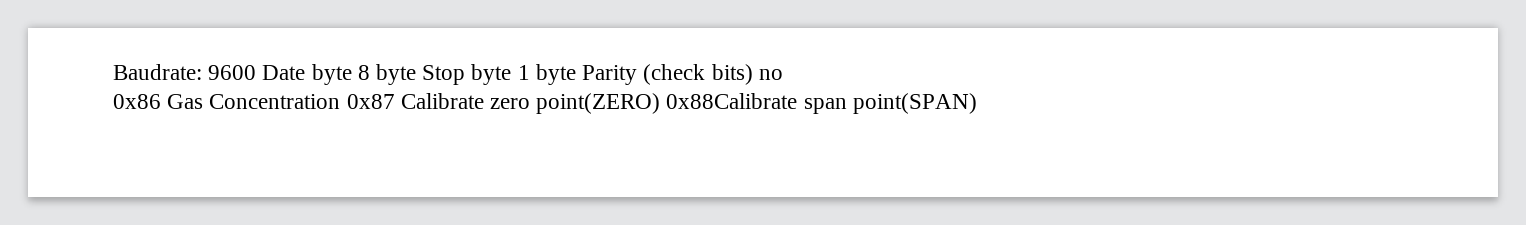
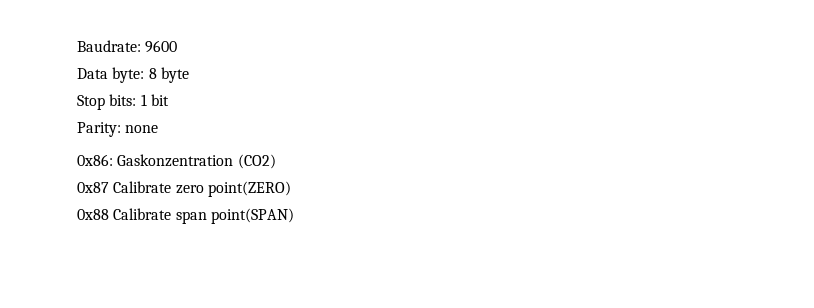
[262,64,352,85] Date byte -> [77,67,145,83] // Data byte:
[422,64,783,85] [113,94,341,109] Stop byte 1 byte Parity (check bits) no // 0x86 Gas Concentration -> [77,94,169,110] [77,122,159,137] [77,154,276,169] // Stop bits: 1 bit // Parity: none // 0x86: Gaskonzentration (CO2) //
[666,93,798,109] 0x88Calibrate -> [77,208,172,220] // 0x88 Calibrate

